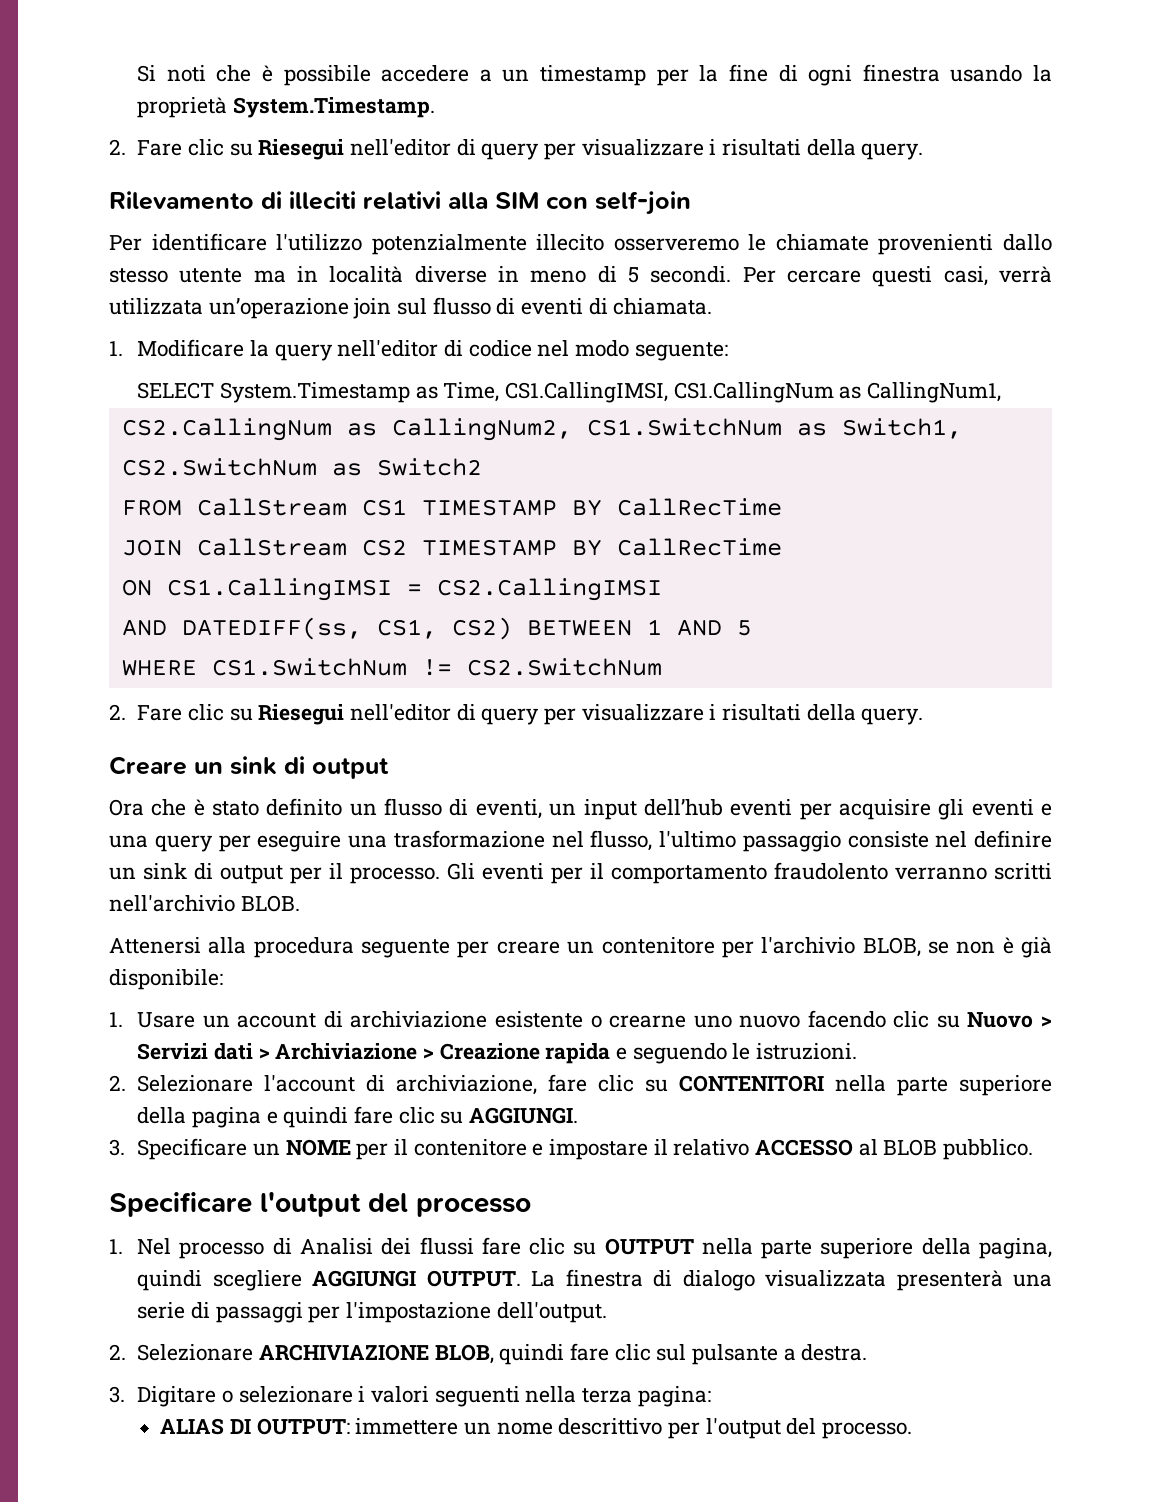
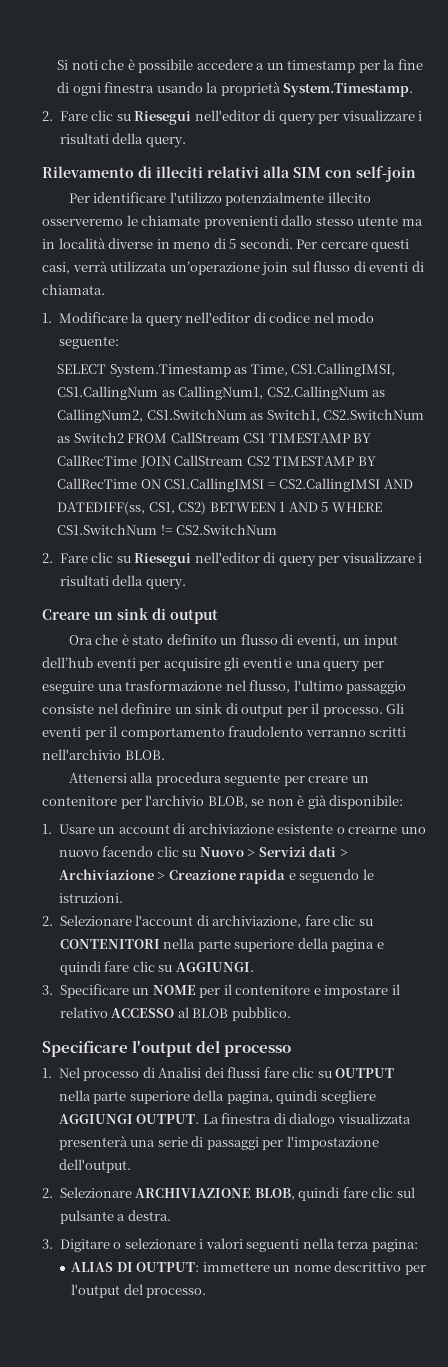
(1001, 392) // -> (264, 393) none
(482, 467) // -> (124, 437) none
(782, 507) // -> (138, 460) none
(782, 547) // -> (138, 483) none
(662, 589) // -> (381, 485) none
(752, 628) // -> (329, 507) none

